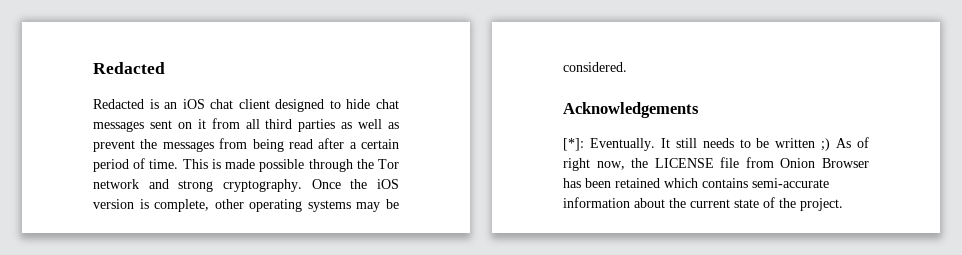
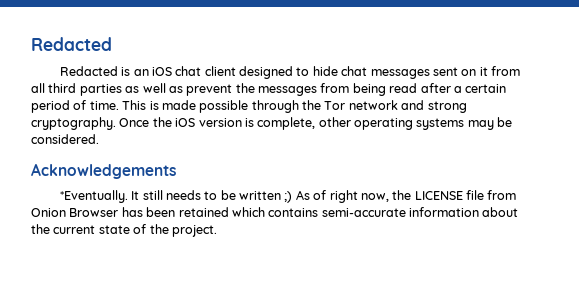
[563,138,655,151] [*]: Eventually. -> [59,190,128,203] *Eventually.

